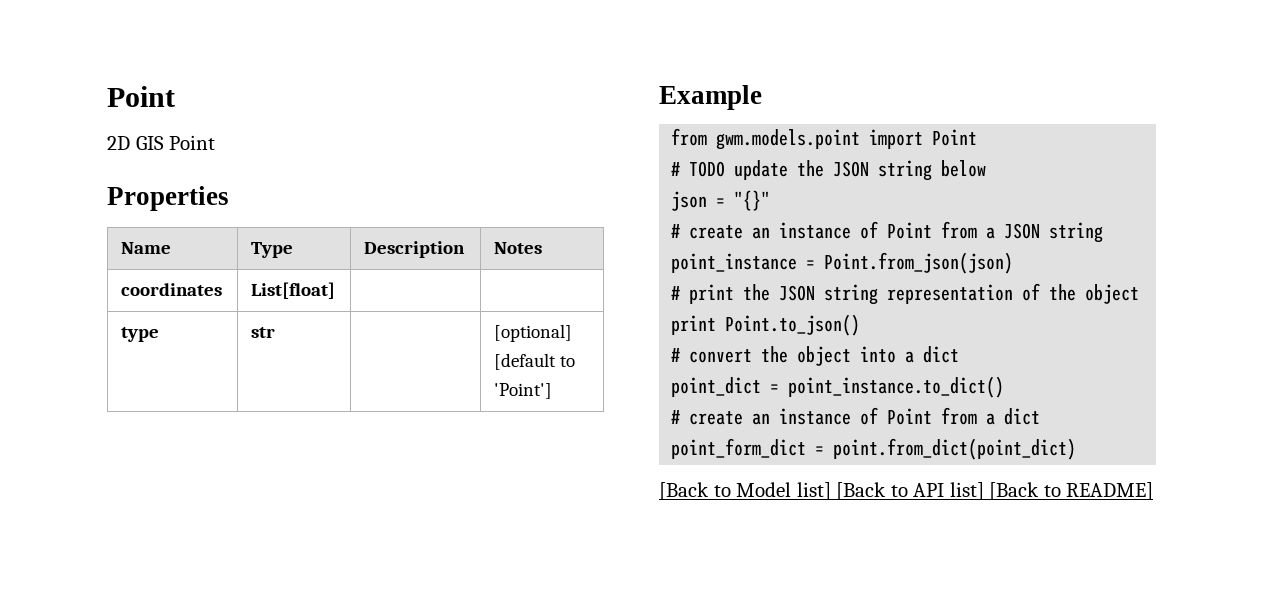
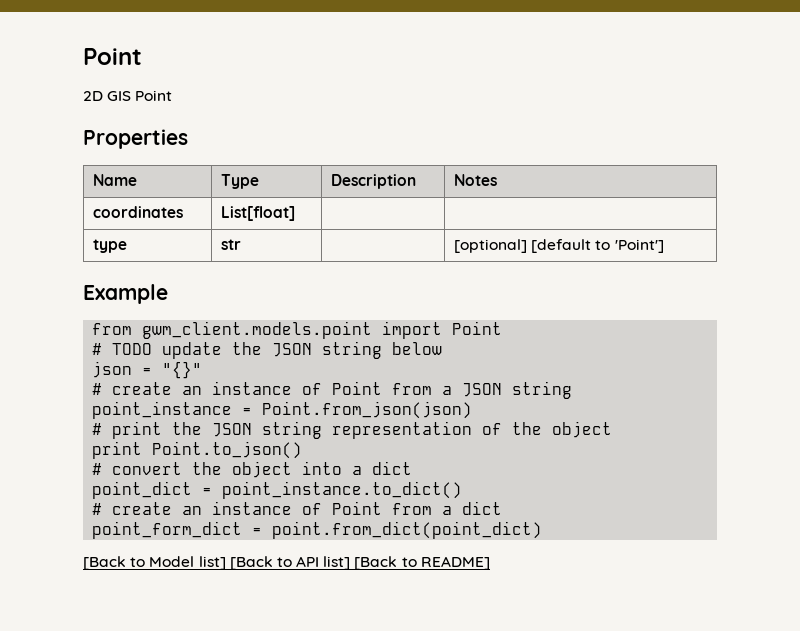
[716,129,861,150] gwm.models.point -> [142,321,373,339] gwm_client.models.point

